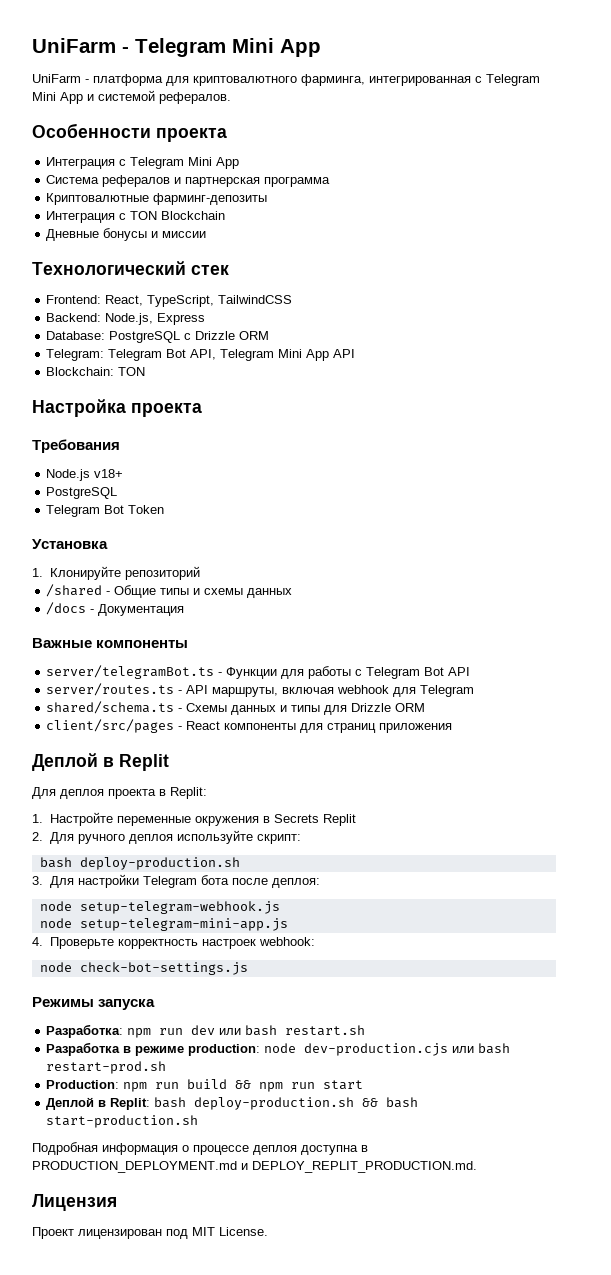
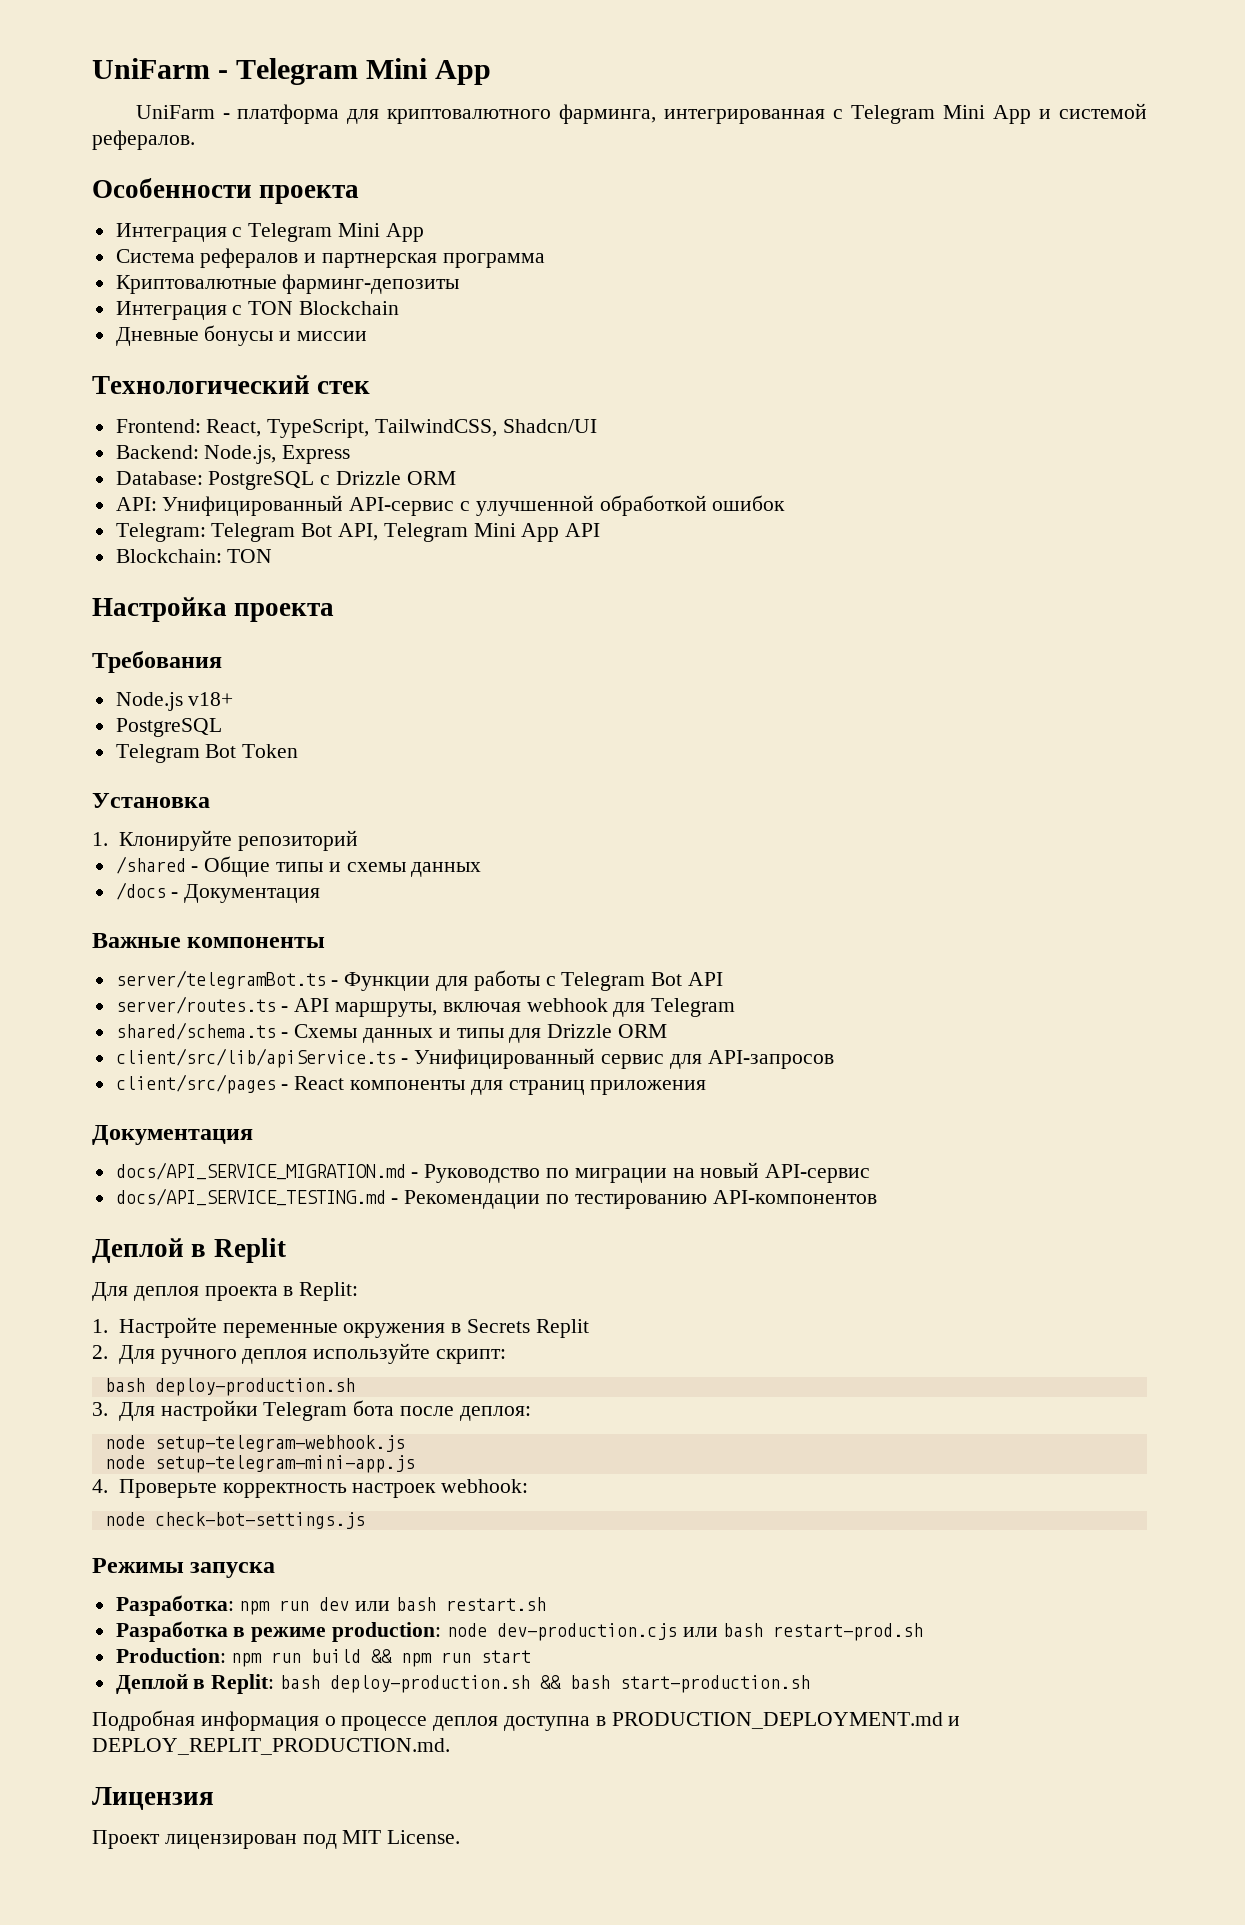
[218,295,293,304] TailwindCSS -> [375,419,597,437] TailwindCSS, Shadcn/UI
(270, 335) none -> [115,495,786,516] // API: Унифицированный API-сервис с улучшенной обработкой ошибок
(426, 707) none -> [115,1048,834,1069] // client/src/lib/apiService.ts - Унифицированный сервис для API-запросов
(453, 728) none -> [92,1125,253,1145] [115,1162,871,1183] [115,1188,877,1209] // Документация // docs/API_SERVICE_MIGRATION.md - Руководство по миграции на новый API-сервис // docs/API_SERVICE_TESTING.md - Рекомендации по тестированию API-компонентов

